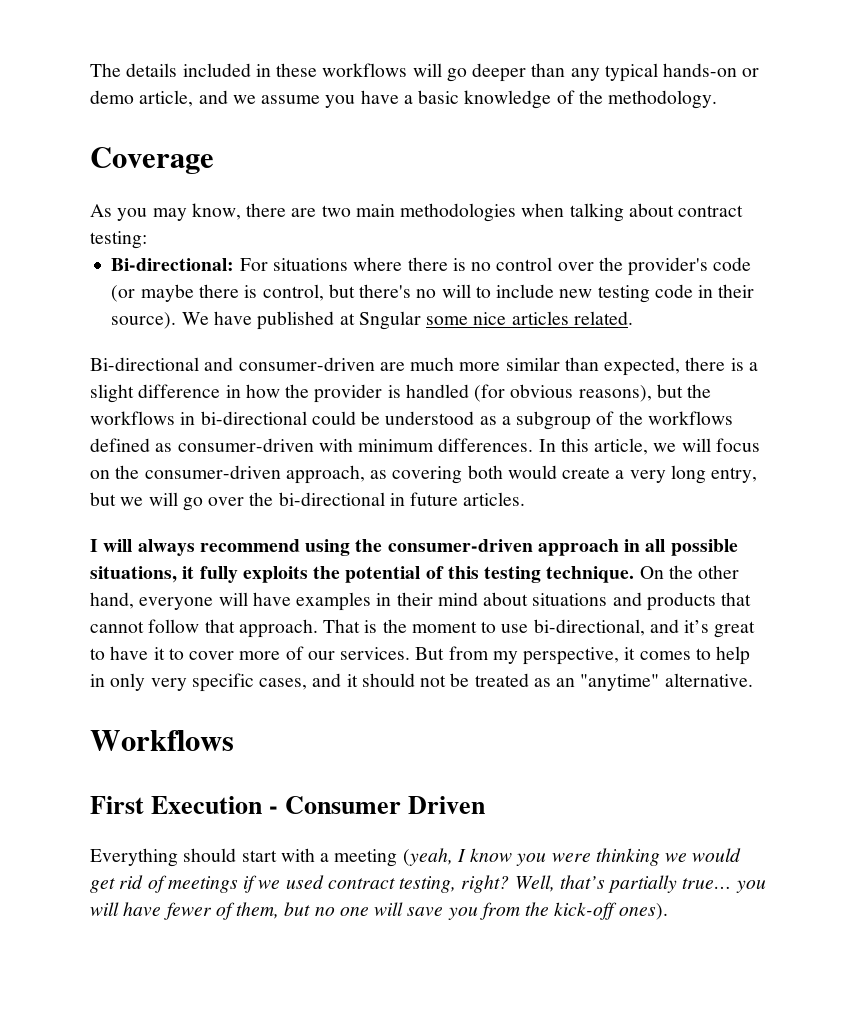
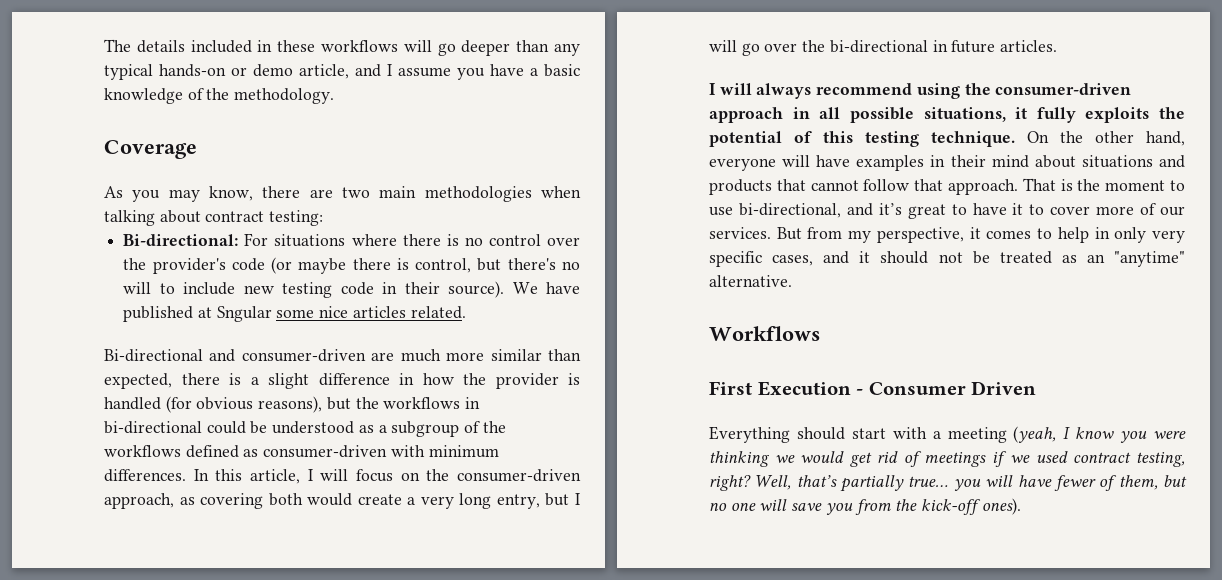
[232,95,256,104] we -> [387,64,392,76] I
[653,443,677,452] we -> [307,469,313,481] I
[120,497,144,506] we -> [575,493,580,505] I

